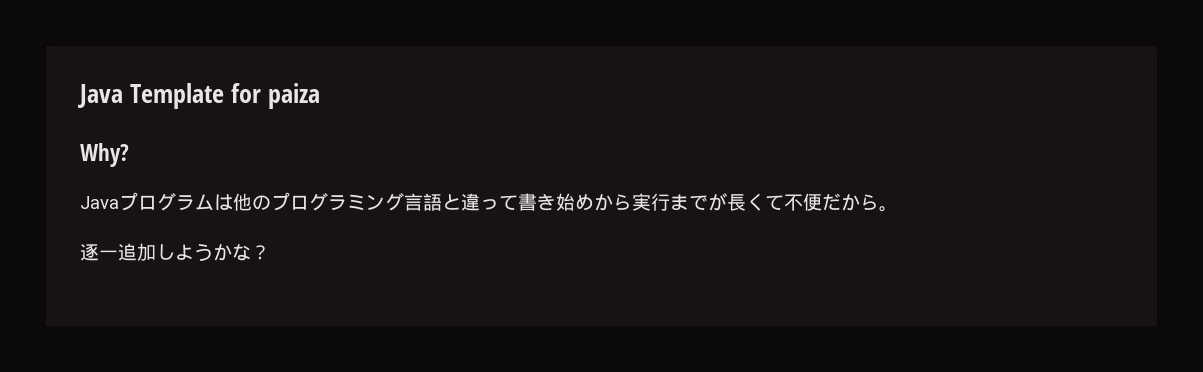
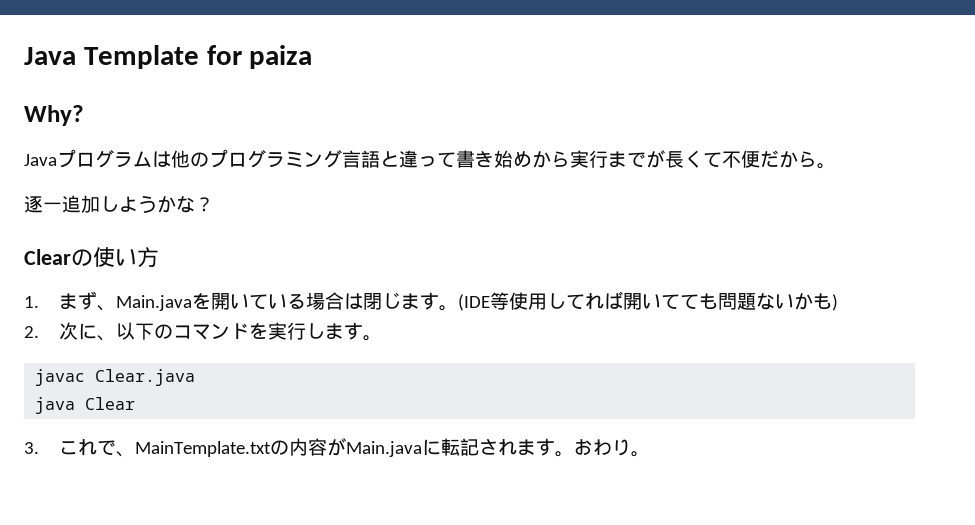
(270, 252) none -> [24,247,159,267] [24,291,838,311] [24,322,382,341] [35,369,196,386] [35,397,136,414] [24,438,650,457] // Clearの使い方 // 1.まず、Main.javaを開いている場合は閉じます。(IDE等使用してれば開いてても問題ないかも) // 2.次に、以下のコマンドを実行します。 // javac Clear.java // java Clear // 3.これで、MainTemplate.txtの内容がMain.javaに転記されます。おわり。

